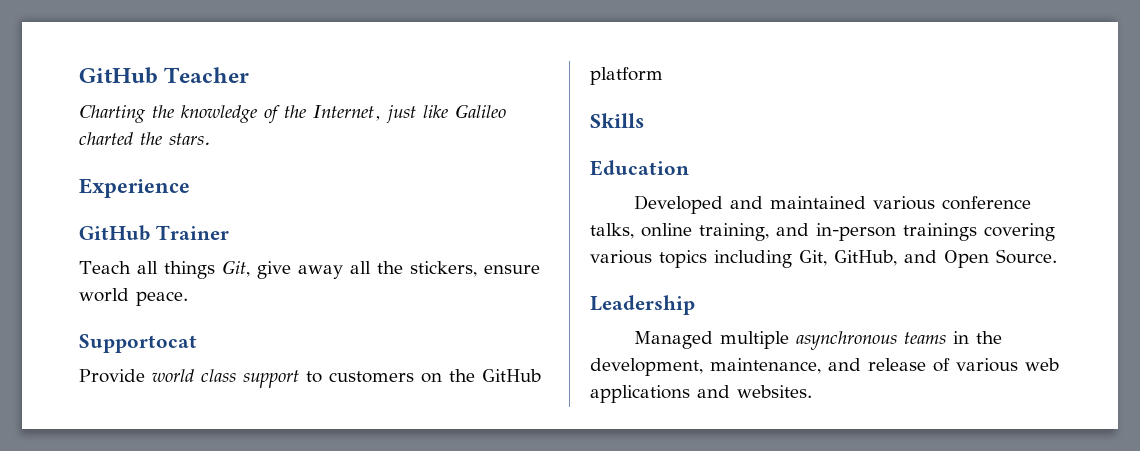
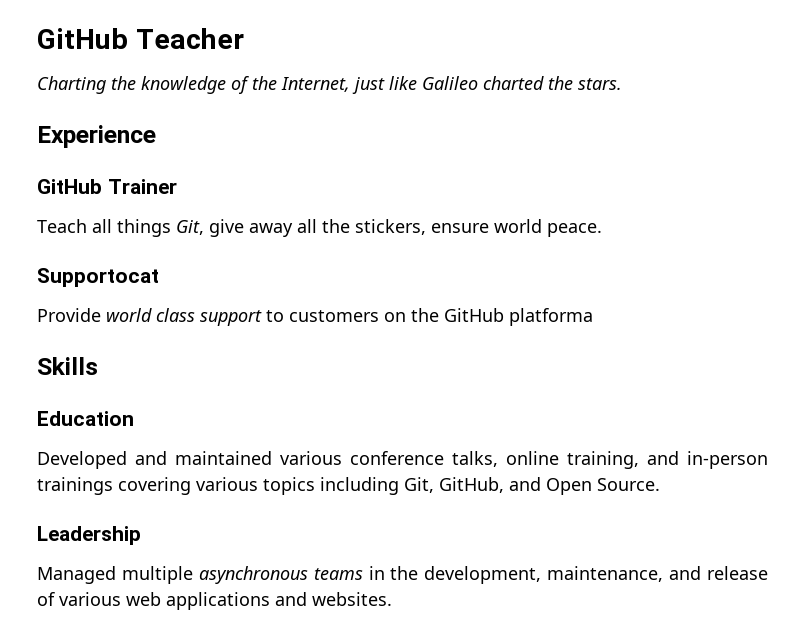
[590,67,663,85] platform -> [509,308,593,326] platforma

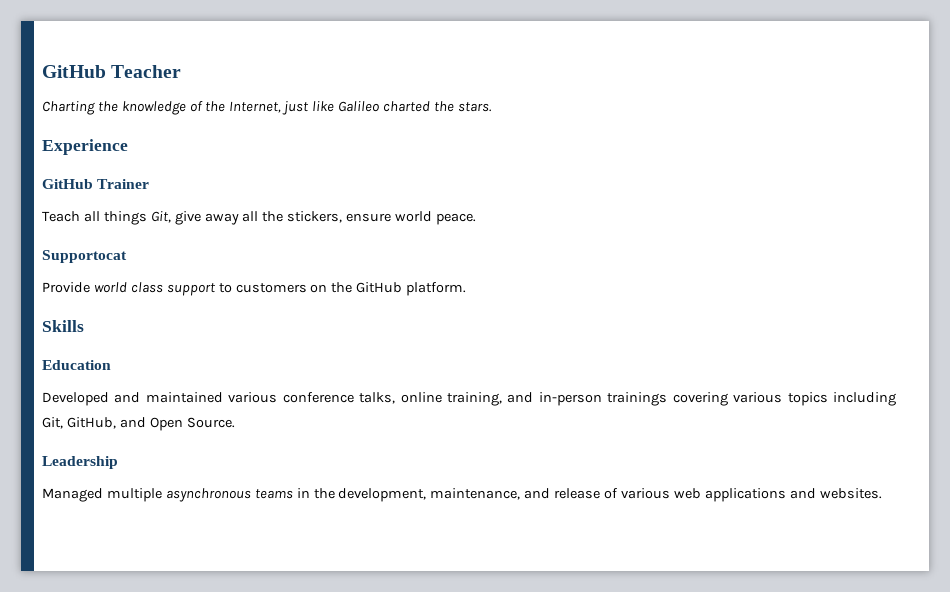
[509,308,593,326] platforma -> [406,282,467,296] platform.

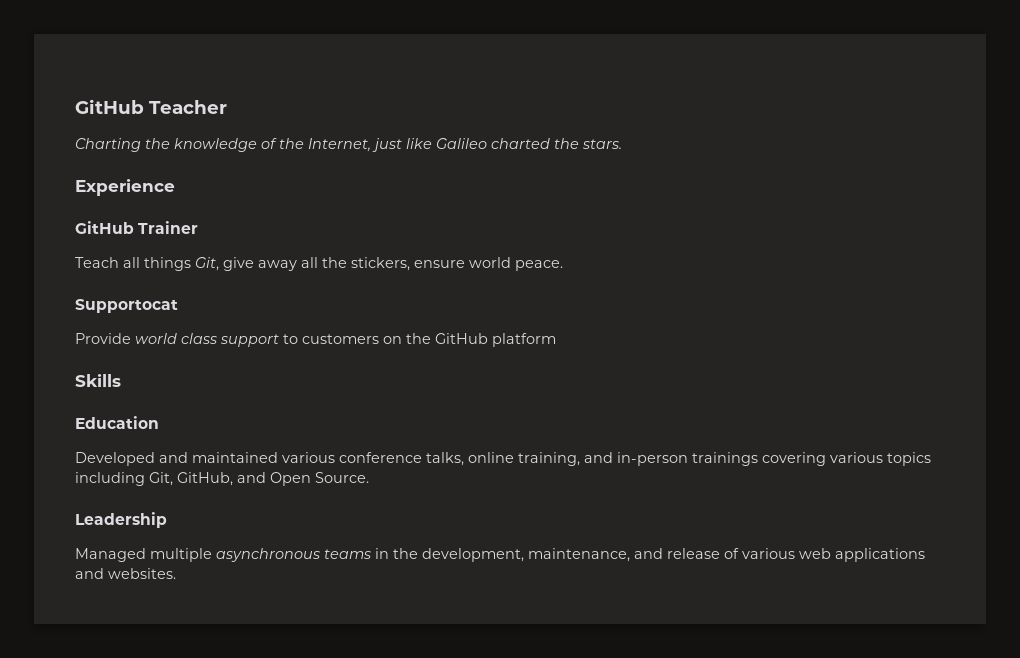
[406,282,467,296] platform. -> [492,333,556,347] platform

